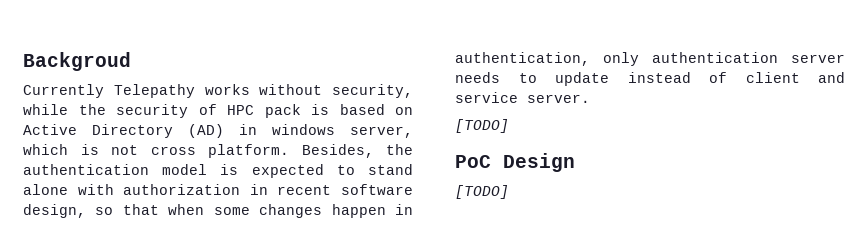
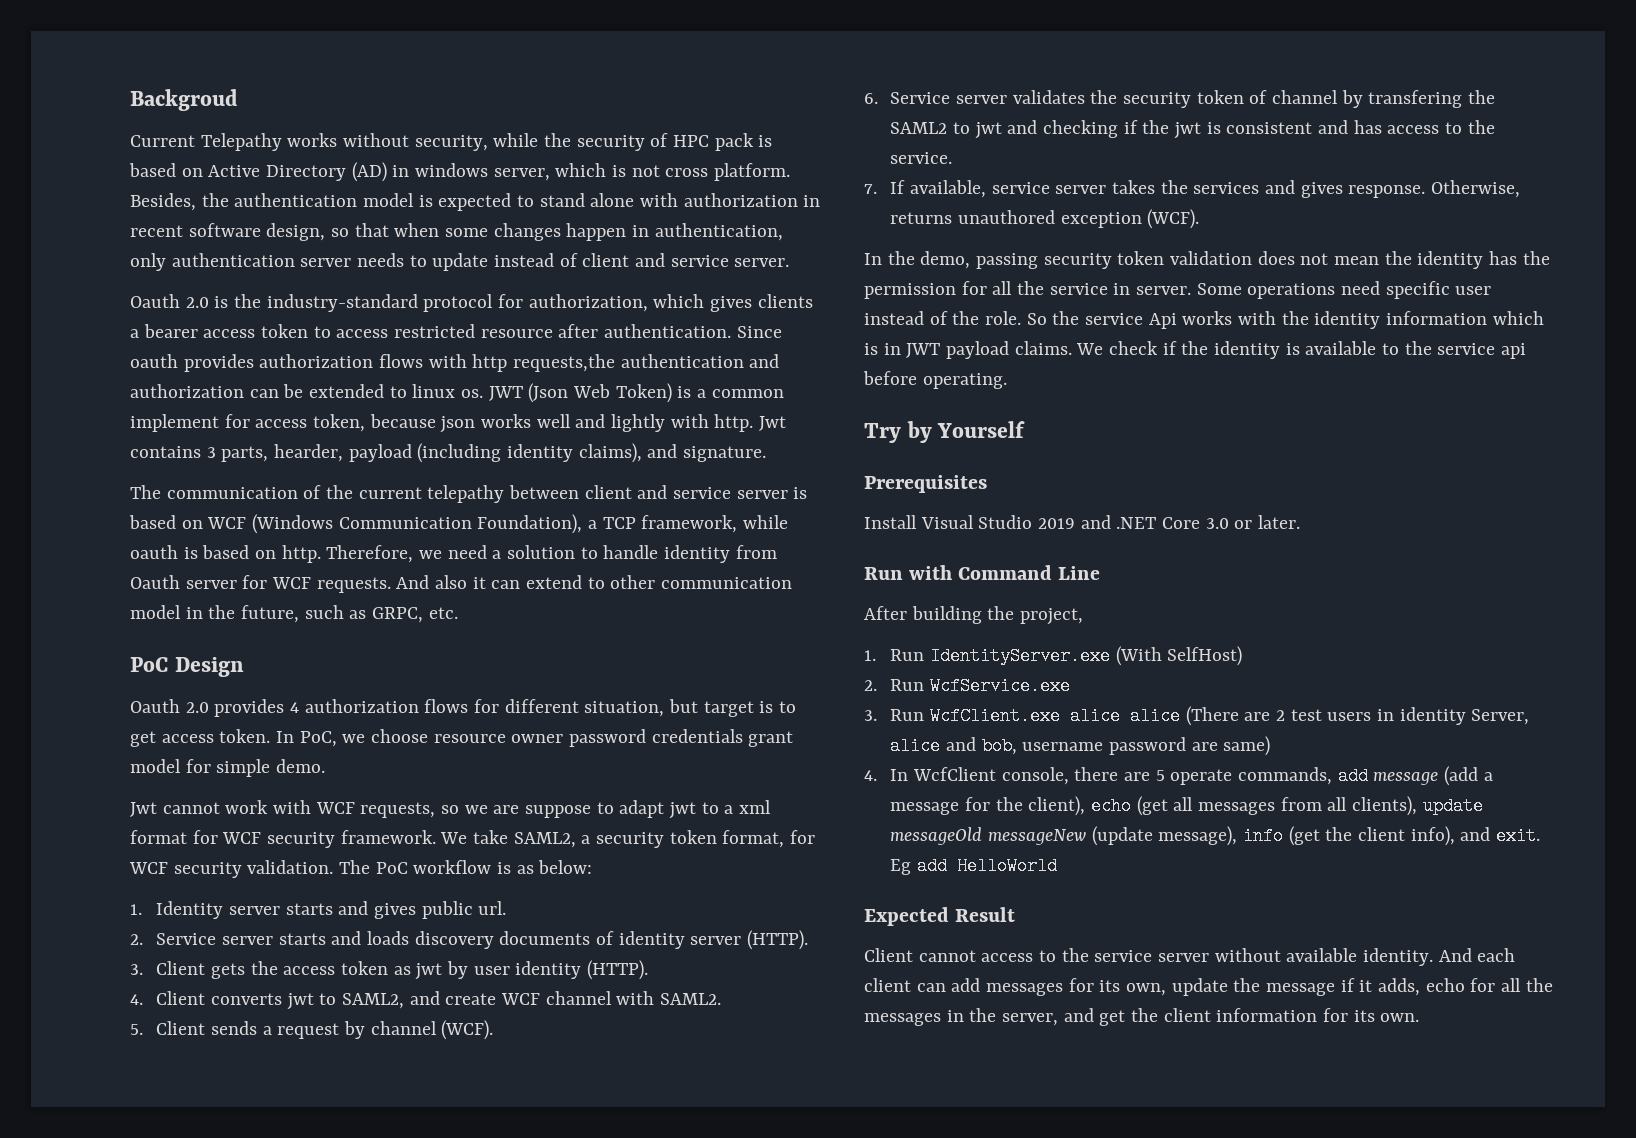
[23,84,104,98] Currently -> [130,135,195,147] Current
[455,119,509,133] [455,153,575,172] [455,185,509,199] [TODO] // PoC Design // [TODO] -> [130,294,813,312] [130,324,782,338] [130,354,780,372] [130,383,784,403] [130,414,787,433] [130,443,767,463] [130,485,808,503] [129,514,789,534] [130,545,777,563] [130,575,793,593] [130,605,458,623] [130,657,244,677] [130,699,797,717] [130,729,794,747] [130,759,326,777] [130,800,772,819] [130,830,816,848] [129,860,593,878] [130,901,507,919] [130,930,808,950] [130,960,648,980] [130,991,721,1010] [130,1020,494,1040] [864,90,1495,108] [890,120,1495,139] [890,152,953,164] [864,180,1520,198] [890,209,1200,229] [864,251,1550,269] [864,281,1492,299] [864,311,1544,329] [864,341,1527,359] [863,371,1007,389] [864,421,1026,443] [864,475,987,493] [864,515,1301,529] [864,565,1101,580] [864,606,1084,625] [864,646,1243,666] [864,677,1070,695] [864,706,1530,726] [890,736,1271,756] [864,766,1493,786] [890,796,1483,816] [890,826,1540,846] [890,857,1057,875] [864,907,1016,926] [864,948,1516,966] [864,978,1553,996] [864,1008,1420,1026] Oauth 2.0 is the industry-standard protocol for authorization, which gives clients a bearer access token to access restricted resource after authentication. Since oauth provides authorization flows with http requests,the authentication and authorization can be extended to linux os. JWT (Json Web Token) is a common implement for access token, because json works well and lightly with http. Jwt contains 3 parts, hearder, payload (including identity claims), and signature. // The communication of the current telepathy between client and service server is based on WCF (Windows Communication Foundation), a TCP framework, while oauth is based on http. Therefore, we need a solution to handle identity from Oauth server for WCF requests. And also it can extend to other communication model in the future, such as GRPC, etc. // PoC Design // Oauth 2.0 provides 4 authorization flows for different situation, but target is to get access token. In PoC, we choose resource owner password credentials grant model for simple demo. // Jwt cannot work with WCF requests, so we are suppose to adapt jwt to a xml format for WCF security framework. We take SAML2, a security token format, for WCF security validation. The PoC workflow is as below: // 1. Identity server starts and gives public url. // 2. Service server starts and loads discovery documents of identity server (HTTP). // 3. Client gets the access token as jwt by user identity (HTTP). // 4. Client converts jwt to SAML2, and create WCF channel with SAML2. // 5. Client sends a request by channel (WCF). // 6. Service server validates the security token of channel by transfering the SAML2 to jwt and checking if the jwt is consistent and has access to the service. // 7. If available, service server takes the services and gives response. Otherwise, returns unauthored exception (WCF). // In the demo, passing security token validation does not mean the identity has the permission for all the service in server. Some operations need specific user instead of the role. So the service Api works with the identity information which is in JWT payload claims. We check if the identity is available to the service api before operating. // Try by Yourself // Prerequisites // Install Visual Studio 2019 and .NET Core 3.0 or later. // Run with Command Line // After building the project, // 1. Run IdentityServer.exe (With SelfHost) // 2. Run WcfService.exe // 3. Run WcfClient.exe alice alice (There are 2 test users in identity Server, alice and bob, username password are same) // 4. In WcfClient console, there are 5 operate commands, add message (add a message for the client), echo (get all messages from all clients), update messageOld messageNew (update message), info (get the client info), and exit. Eg add HelloWorld // Expected Result // Client cannot access to the service server without available identity. And each client can add messages for its own, update the message if it adds, echo for all the messages in the server, and get the client information for its own.

